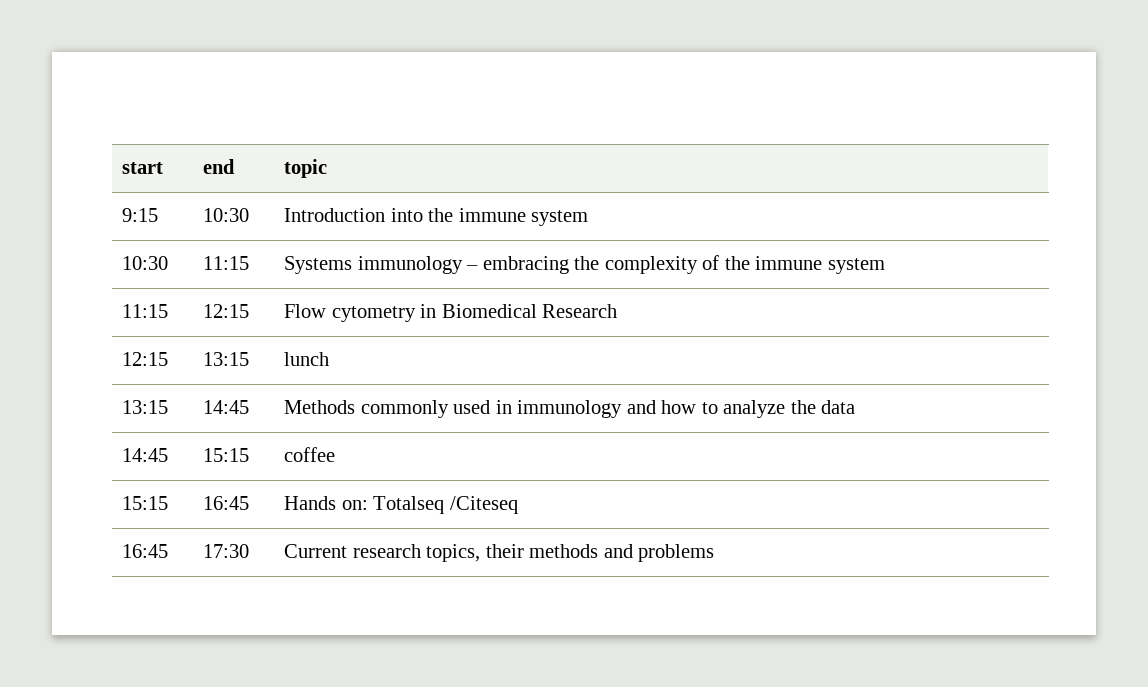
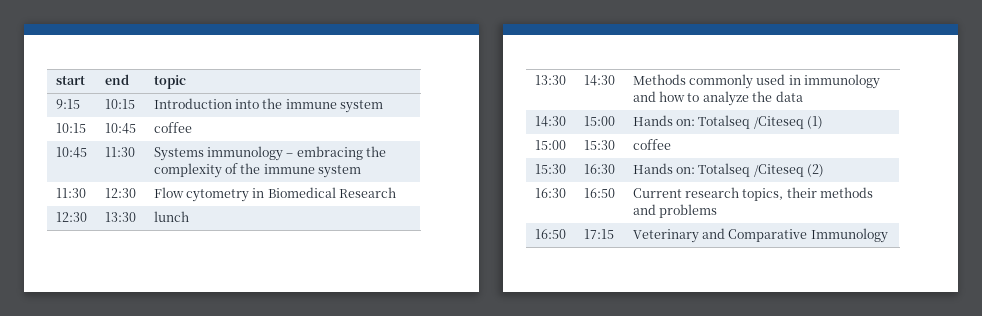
[203,208,250,222] 10:30 -> [104,99,135,109] 10:15
[122,256,169,270] [203,256,250,270] 10:30 | 11:15 -> [55,123,86,133] [104,123,136,134] [153,122,192,133] [55,147,87,158] [104,147,135,157] 10:15 | 10:45 | coffee // 10:45 | 11:30
[122,304,169,318] [203,304,250,318] 11:15 | 12:15 -> [55,188,86,198] [104,188,136,198] 11:30 | 12:30
[122,352,169,366] [203,352,250,366] 12:15 | 13:15 -> [55,212,87,222] [104,212,136,222] 12:30 | 13:30
[122,400,169,414] [203,400,250,414] 13:15 | 14:45 -> [534,75,566,85] [583,75,615,86] 13:30 | 14:30
[122,448,169,462] [203,448,250,462] [284,447,336,462] [122,496,169,510] [203,496,250,510] [284,496,518,514] [122,544,169,558] [203,544,250,558] 14:45 | 15:15 | coffee // 15:15 | 16:45 | Hands on: Totalseq /Citeseq // 16:45 | 17:30 -> [534,116,566,127] [583,116,615,126] [632,115,824,129] [534,140,566,150] [583,140,615,150] [632,139,671,150] [534,164,566,174] [583,164,615,174] [632,163,825,177] [534,188,566,198] [583,188,615,198] 14:30 | 15:00 | Hands on: Totalseq /Citeseq (1) // 15:00 | 15:30 | coffee // 15:30 | 16:30 | Hands on: Totalseq /Citeseq (2) // 16:30 | 16:50
(715, 553) none -> [534,229,566,239] [583,229,614,239] [632,228,888,243] // 16:50 | 17:15 | Veterinary and Comparative Immunology

